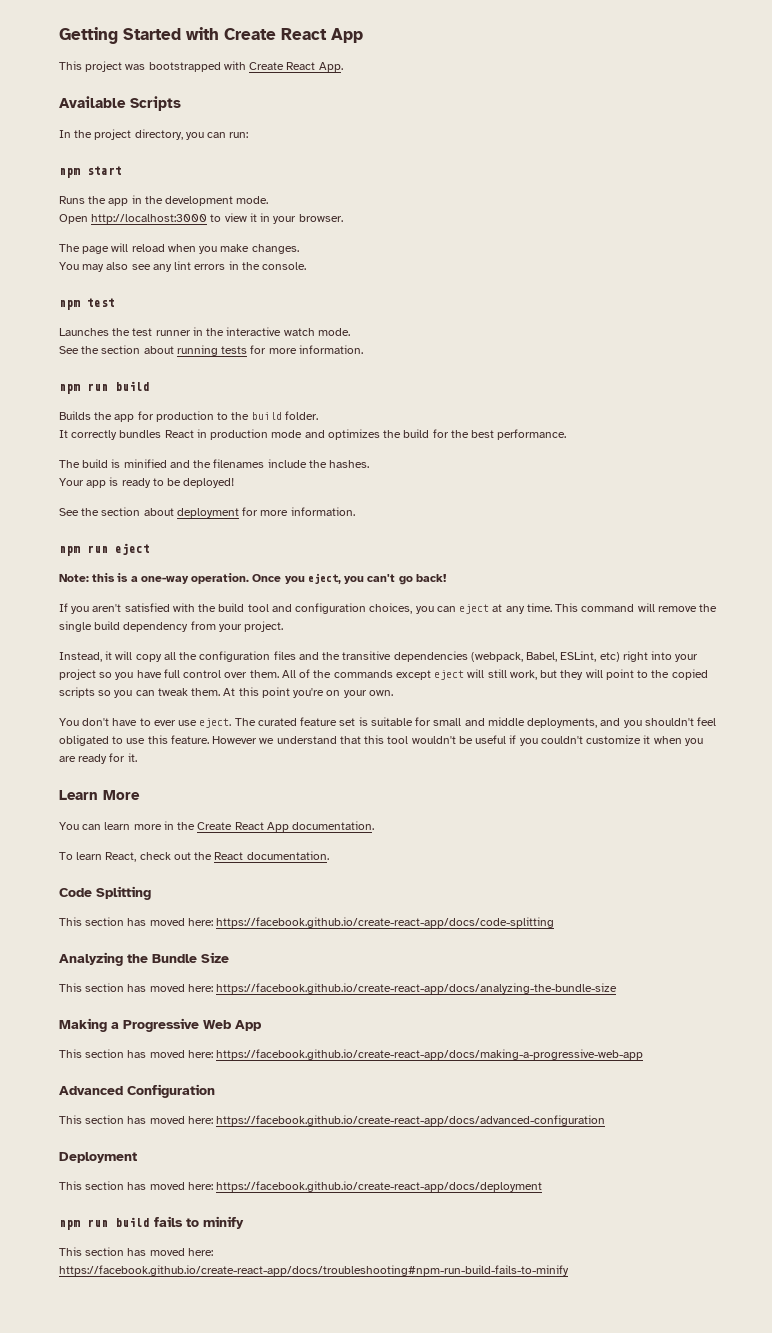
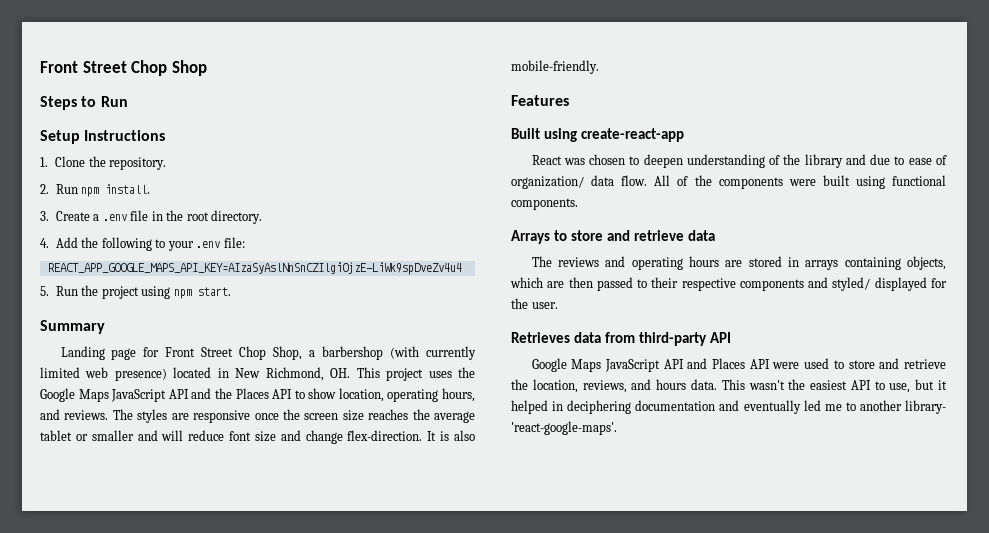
[59,27,363,44] [59,61,343,72] [59,96,181,111] [59,129,249,140] [59,166,122,178] [59,195,269,206] [59,213,343,224] [59,243,299,254] [59,261,307,272] [59,298,115,310] [59,327,350,336] [59,345,363,356] [59,381,150,394] [59,411,318,422] [59,429,567,440] [59,459,370,468] [59,477,235,488] [59,507,355,518] [59,543,150,556] [59,573,446,585] [59,603,718,614] [59,621,284,632] [59,651,699,662] [59,669,708,680] [59,687,393,698] [59,717,717,728] [59,735,703,746] [59,753,137,764] [59,790,140,800] [59,821,375,832] [59,851,329,862] [59,886,151,900] [59,917,555,928] [59,952,229,966] [59,983,618,994] [59,1018,262,1032] [59,1049,644,1060] [59,1084,215,1098] [59,1115,606,1126] [59,1152,137,1163] [59,1181,543,1192] [59,1216,244,1230] [59,1247,213,1256] [59,1265,569,1276] Getting Started with Create React App // This project was bootstrapped with Create React App. // Available Scripts // In the project directory, you can run: // npm start // Runs the app in the development mode. // Open http://localhost:3000 to view it in your browser. // The page will reload when you make changes. // You may also see any lint errors in the console. // npm test // Launches the test runner in the interactive watch mode. // See the section about running tests for more information. // npm run build // Builds the app for production to the build folder. // It correctly bundles React in production mode and optimizes the build for the best performance. // The build is minified and the filenames include the hashes. // Your app is ready to be deployed! // See the section about deployment for more information. // npm run eject // Note: this is a one-way operation. Once you eject, you can't go back! // If you aren't satisfied with the build tool and configuration choices, you can eject at any time. This command will remove the single build dependency from your project. // Instead, it will copy all the configuration files and the transitive dependencies (webpack, Babel, ESLint, etc) right into your project so you have full control over them. All of the commands except eject will still work, but they will point to the copied scripts so you can tweak them. At this point you're on your own. // You don't have to ever use eject. The curated feature set is suitable for small and middle deployments, and you shouldn't feel obligated to use this feature. However we understand that this tool wouldn't be useful if you couldn't customize it when you are ready for it. // Learn More // You can learn more in the Create React App documentation. // To learn React, check out the React documentation. // Code Splitting // This section has moved here: https://facebook.github.io/create-react-app/docs/code-splitting // Analyzing the Bundle Size // This section has moved here: https://facebook.github.io/create-react-app/docs/analyzing-the-bundle-size // Making a Progressive Web App // This section has moved here: https://facebook.github.io/create-react-app/docs/making-a-progressive-web-app // Advanced Configuration // This section has moved here: https://facebook.github.io/create-react-app/docs/advanced-configuration // Deployment // This section has moved here: https://facebook.github.io/create-react-app/docs/deployment // npm run build fails to minify // This section has moved here: https://facebook.github.io/create-react-app/docs/troubleshooting#npm-run-build-fails-to-minify -> [40,60,207,76] [40,96,128,110] [40,130,166,144] [40,156,167,170] [40,184,151,197] [40,210,263,224] [40,237,245,251] [47,262,462,275] [40,285,231,299] [40,320,105,334] [60,346,476,360] [40,367,475,381] [40,388,475,402] [40,409,476,423] [40,430,476,444] [511,60,599,74] [511,95,569,106] [511,128,684,142] [531,154,947,168] [511,175,946,189] [511,198,578,210] [511,230,715,244] [531,256,947,270] [510,277,947,291] [511,298,558,309] [511,332,731,346] [531,358,946,372] [511,379,947,393] [511,400,947,414] [511,421,617,435] Front Street Chop Shop // Steps to Run // Setup Instructions // 1. Clone the repository. // 2. Run npm install. // 3. Create a .env file in the root directory. // 4. Add the following to your .env file: // REACT_APP_GOOGLE_MAPS_API_KEY=AIzaSyAslNnSnCZIlgiOjzE-LiWk9spDveZv4u4 // 5. Run the project using npm start. // Summary // Landing page for Front Street Chop Shop, a barbershop (with currently limited web presence) located in New Richmond, OH. This project uses the Google Maps JavaScript API and the Places API to show location, operating hours, and reviews. The styles are responsive once the screen size reaches the average tablet or smaller and will reduce font size and change flex-direction. It is also mobile-friendly. // Features // Built using create-react-app // React was chosen to deepen understanding of the library and due to ease of organization/ data flow. All of the components were built using functional components. // Arrays to store and retrieve data // The reviews and operating hours are stored in arrays containing objects, which are then passed to their respective components and styled/ displayed for the user. // Retrieves data from third-party API // Google Maps JavaScript API and Places API were used to store and retrieve the location, reviews, and hours data. This wasn't the easiest API to use, but it helped in deciphering documentation and eventually led me to another library- 'react-google-maps'.

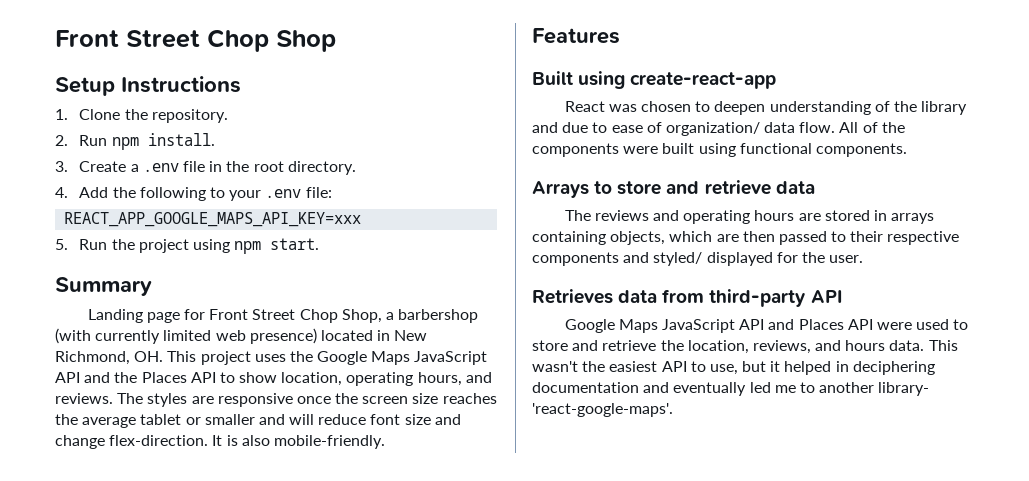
[40,96,128,110] // Steps to Run -> (336, 41) none
[47,262,462,275] REACT_APP_GOOGLE_MAPS_API_KEY=AIzaSyAslNnSnCZIlgiOjzE-LiWk9spDveZv4u4 -> [64,212,362,227] REACT_APP_GOOGLE_MAPS_API_KEY=xxx

